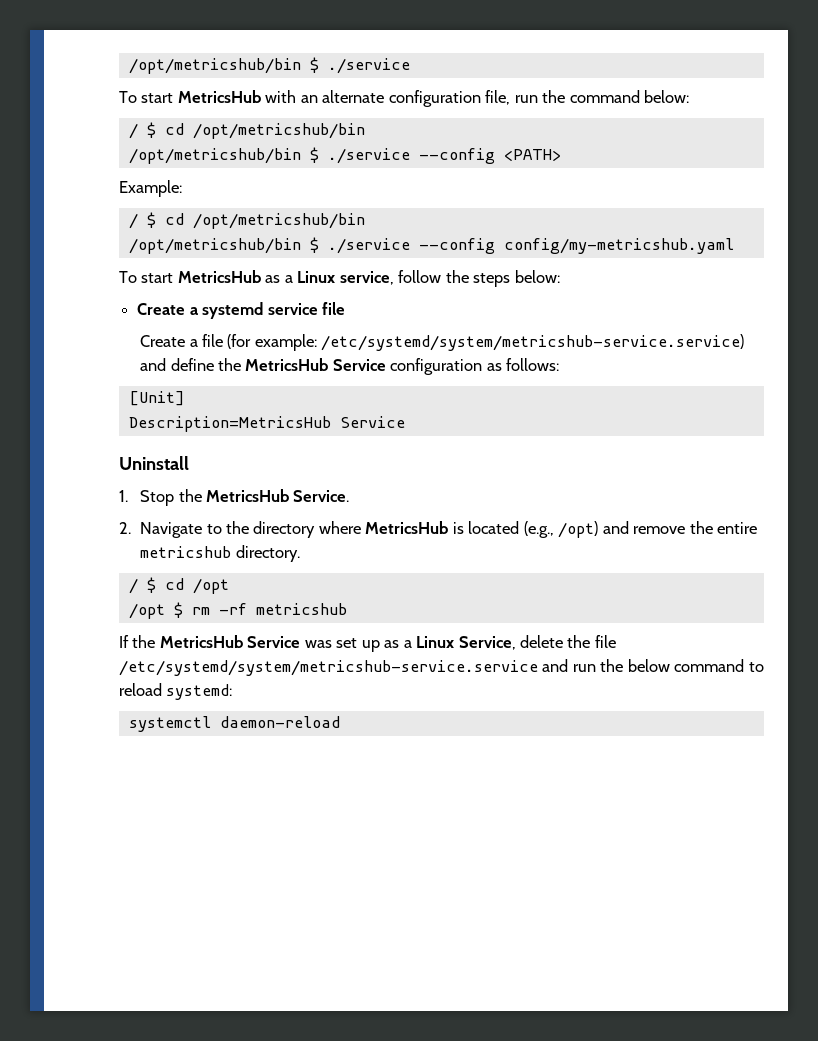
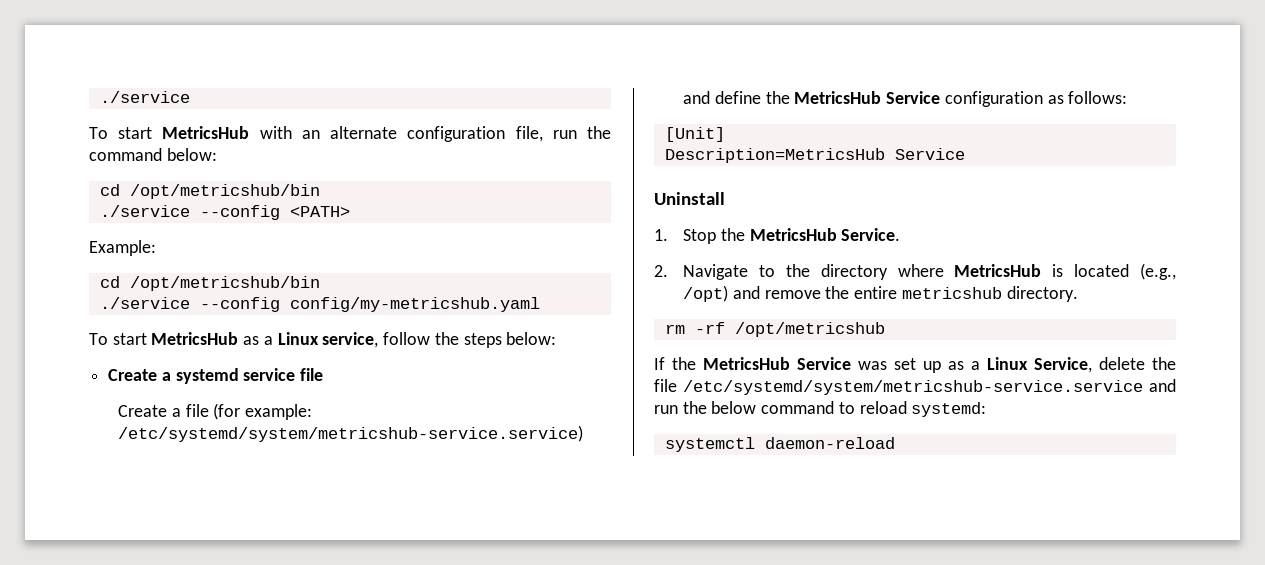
[128,57,319,74] /opt/metricshub/bin $ -> (99, 97) none
[128,122,365,139] [128,147,319,164] / $ cd /opt/metricshub/bin // /opt/metricshub/bin $ -> [99,184,320,199] cd /opt/metricshub/bin //
[128,212,365,229] [128,237,319,254] / $ cd /opt/metricshub/bin // /opt/metricshub/bin $ -> [99,276,320,291] cd /opt/metricshub/bin //
[128,577,229,594] [128,602,183,619] / $ cd /opt // /opt $ -> (1078, 294) none
[255,603,347,615] metricshub -> [734,322,885,337] /opt/metricshub

